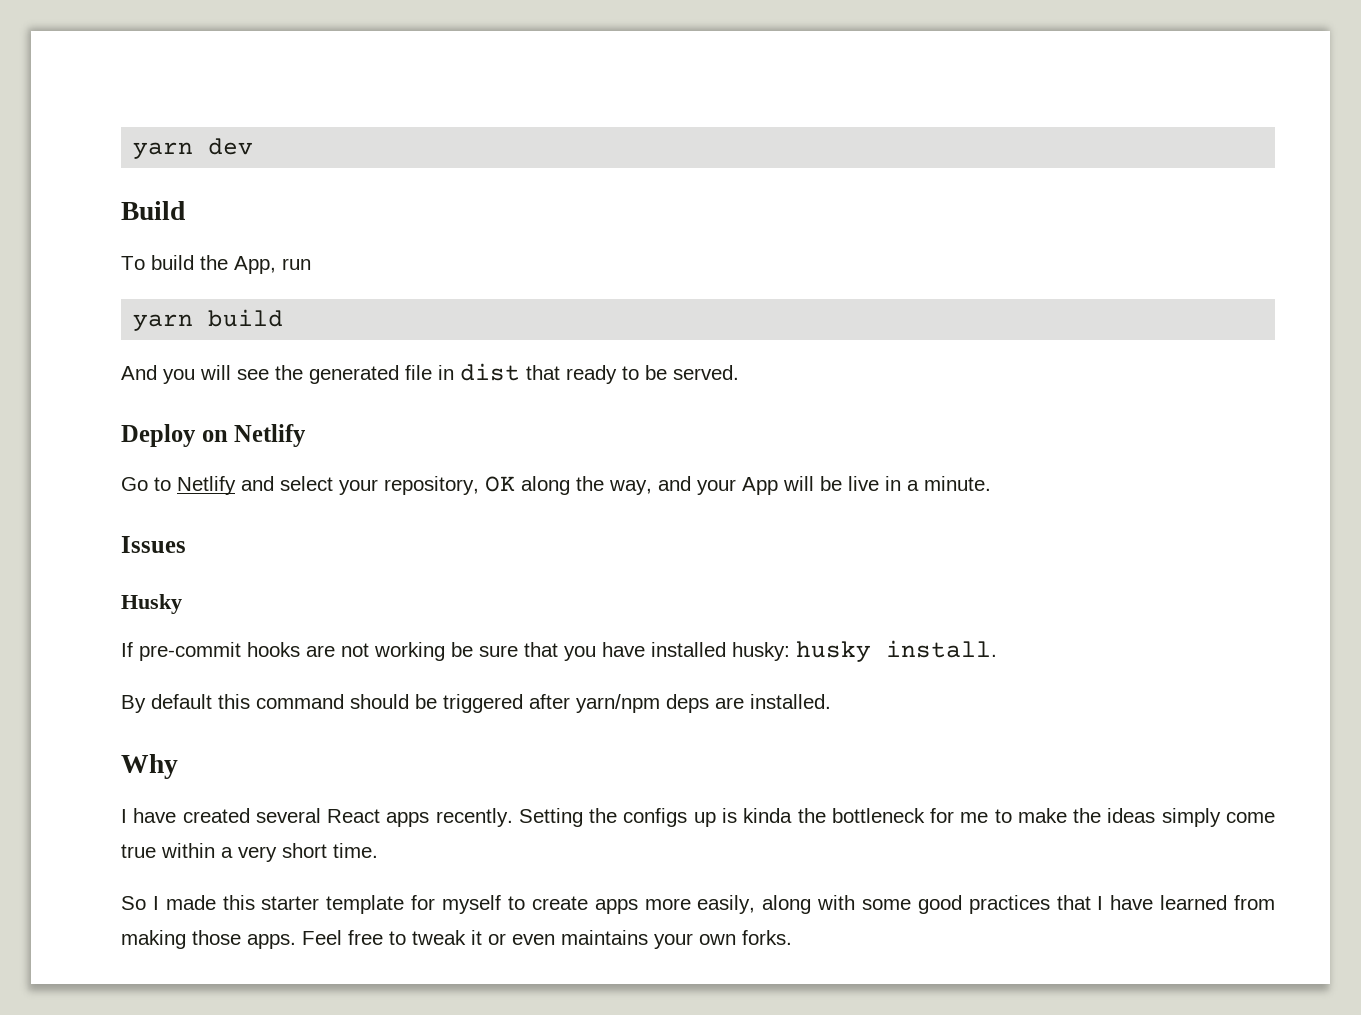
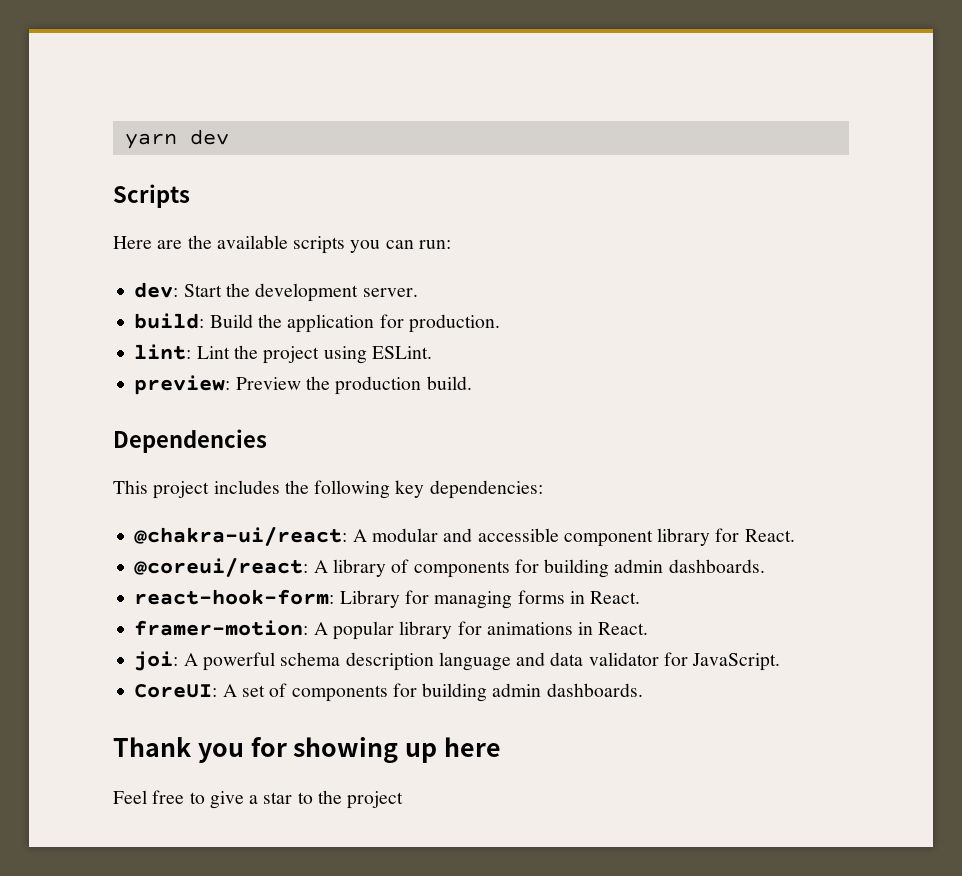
[121,201,185,220] [121,255,311,274] [133,309,284,331] [121,363,739,384] [121,424,307,447] [121,476,991,495] [121,536,186,553] [121,594,182,614] [121,640,997,662] [121,694,831,713] [121,754,178,779] [121,808,1275,827] [121,843,378,862] [121,895,1275,914] [121,930,792,949] Build // To build the App, run // yarn build // And you will see the generated file in dist that ready to be served. // Deploy on Netlify // Go to Netlify and select your repository, OK along the way, and your App will be live in a minute. // Issues // Husky // If pre-commit hooks are not working be sure that you have installed husky: husky install. // By default this command should be triggered after yarn/npm deps are installed. // Why // I have created several React apps recently. Setting the configs up is kinda the bottleneck for me to make the ideas simply come true within a very short time. // So I made this starter template for myself to create apps more easily, along with some good practices that I have learned from making those apps. Feel free to tweak it or even maintains your own forks. -> [113,184,190,208] [113,235,451,254] [134,282,418,302] [134,313,500,333] [134,344,432,364] [134,375,472,395] [113,429,267,453] [113,480,543,499] [134,526,795,547] [134,557,765,578] [134,589,641,609] [134,620,649,640] [134,651,781,671] [134,683,643,702] [113,737,501,763] [113,790,404,809] Scripts // Here are the available scripts you can run: // dev: Start the development server. // build: Build the application for production. // lint: Lint the project using ESLint. // preview: Preview the production build. // Dependencies // This project includes the following key dependencies: // @chakra-ui/react: A modular and accessible component library for React. // @coreui/react: A library of components for building admin dashboards. // react-hook-form: Library for managing forms in React. // framer-motion: A popular library for animations in React. // joi: A powerful schema description language and data validator for JavaScript. // CoreUI: A set of components for building admin dashboards. // Thank you for showing up here // Feel free to give a star to the project

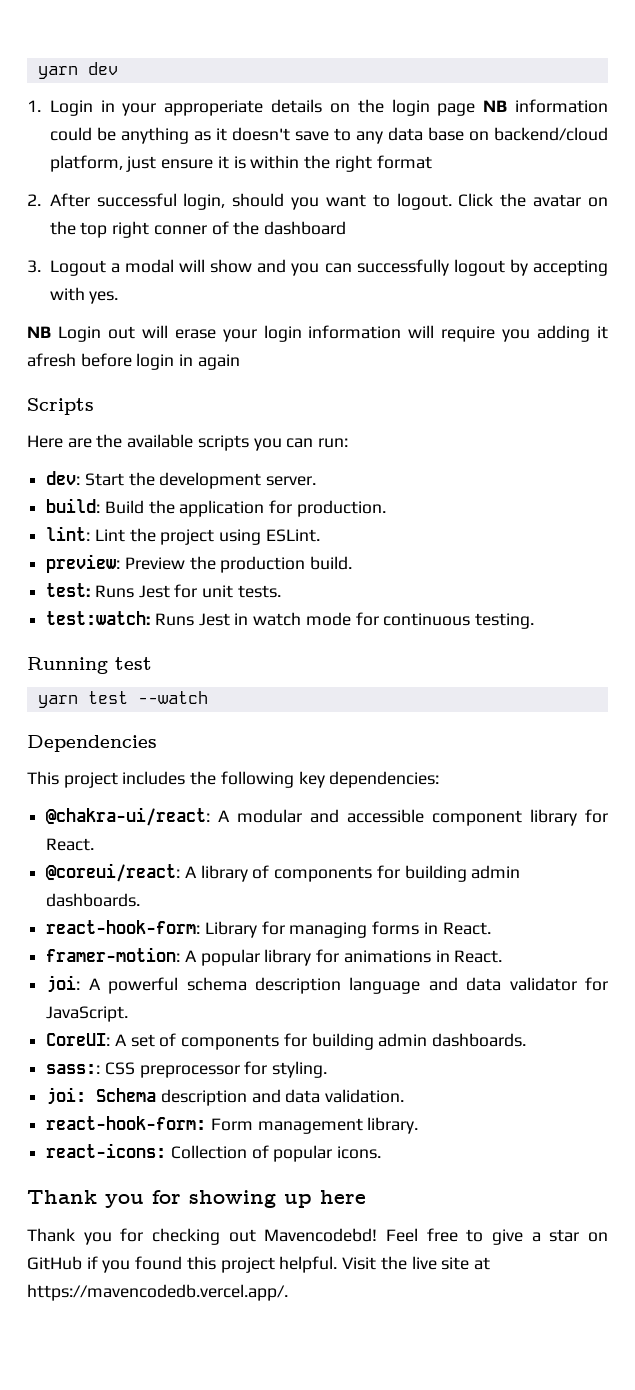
(229, 137) none -> [27,99,608,116] [49,127,608,144] [49,155,432,172] [27,193,608,210] [49,221,347,238] [27,259,609,276] [49,287,119,304] [27,325,608,342] [27,353,240,370] // 1. Login in your approperiate details on the login page NB information could be anything as it doesn't save to any data base on backend/cloud platform, just ensure it is within the right format // 2. After successful login, should you want to logout. Click the avatar on the top right conner of the dashboard // 3. Logout a modal will show and you can successfully logout by accepting with yes. // NB Login out will erase your login information will require you adding it afresh before login in again
(472, 383) none -> [46,583,281,598] [46,611,535,629] [27,657,152,674] [37,691,208,708] // test: Runs Jest for unit tests. // test:watch: Runs Jest in watch mode for continuous testing. // Running test // yarn test --watch
(643, 690) none -> [46,1061,328,1078] [46,1087,405,1106] [46,1116,419,1134] [46,1143,382,1162] // sass:: CSS preprocessor for styling. // joi: Schema description and data validation. // react-hook-form: Form management library. // react-icons: Collection of popular icons.
(501, 747) none -> [27,1228,378,1245] Thank you for checking out Mavencodebd!
[297,790,404,809] to the project -> [588,1232,608,1242] [27,1256,490,1273] [27,1284,288,1301] on GitHub if you found this project helpful. Visit the live site at https://mavencodedb.vercel.app/.

